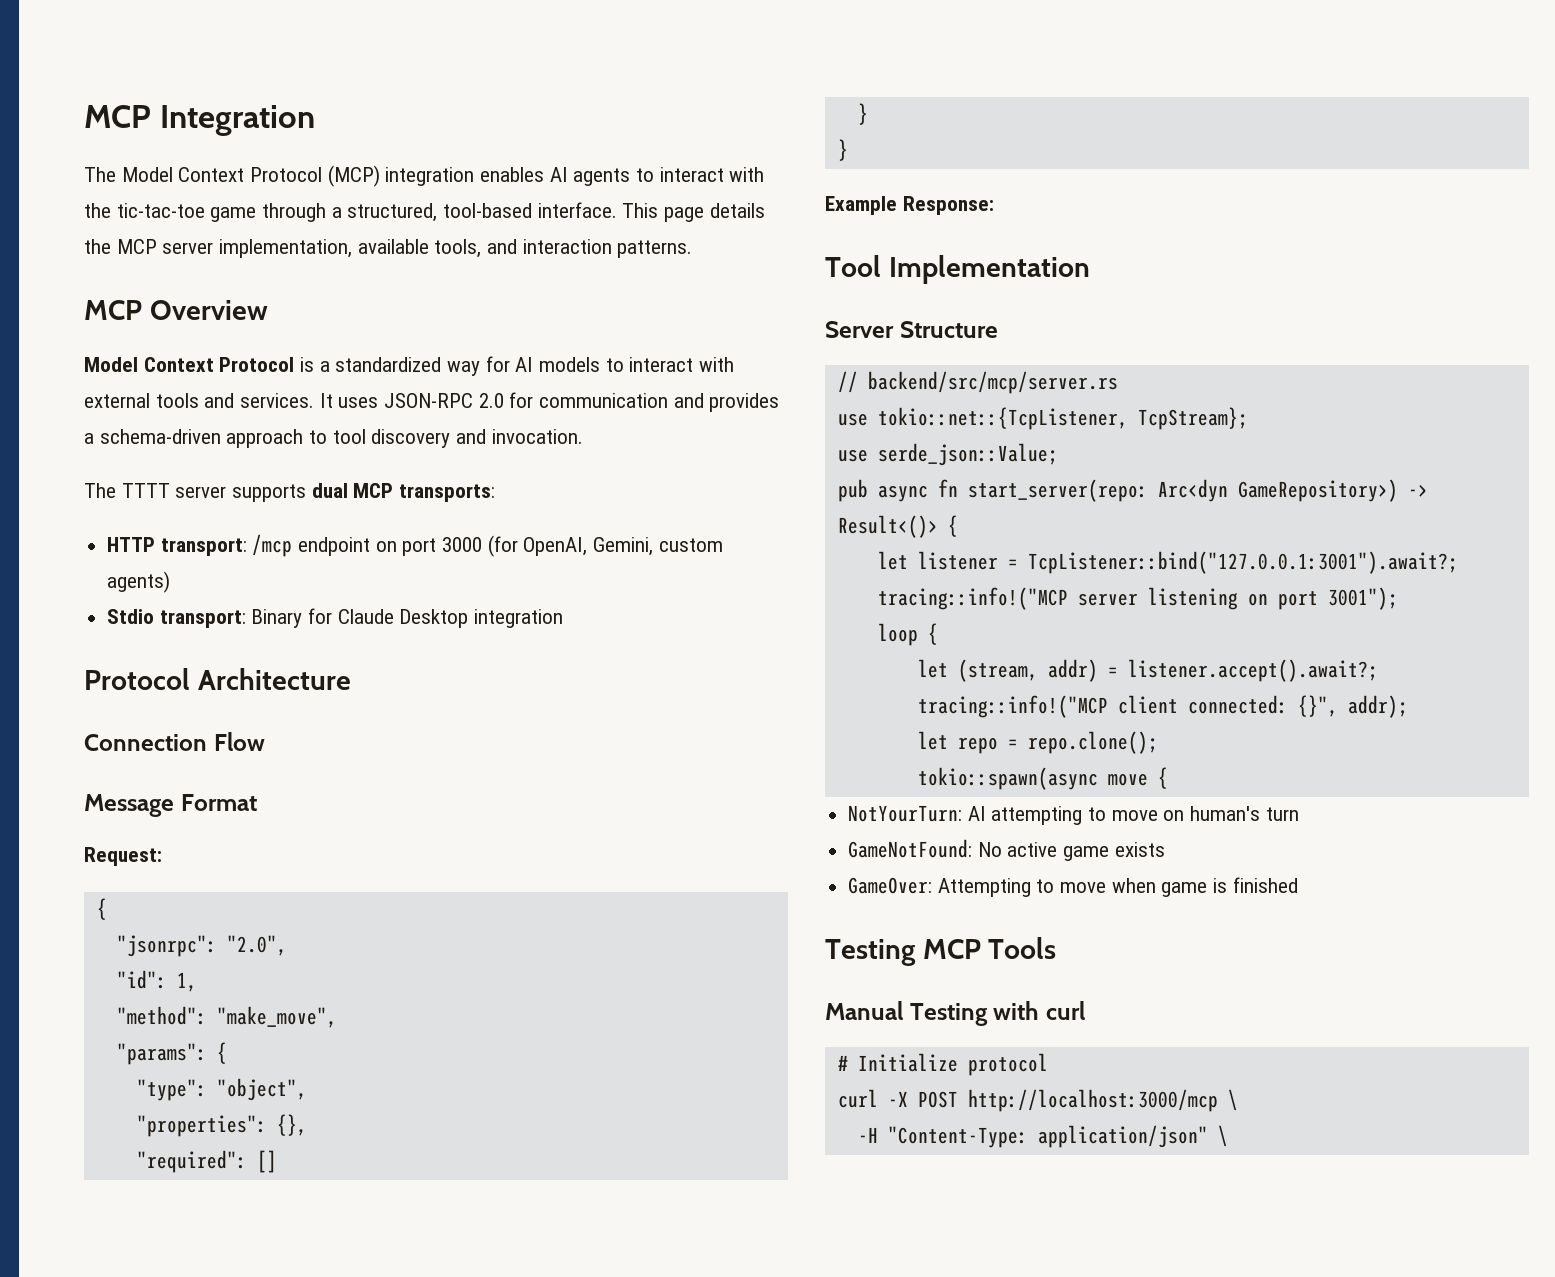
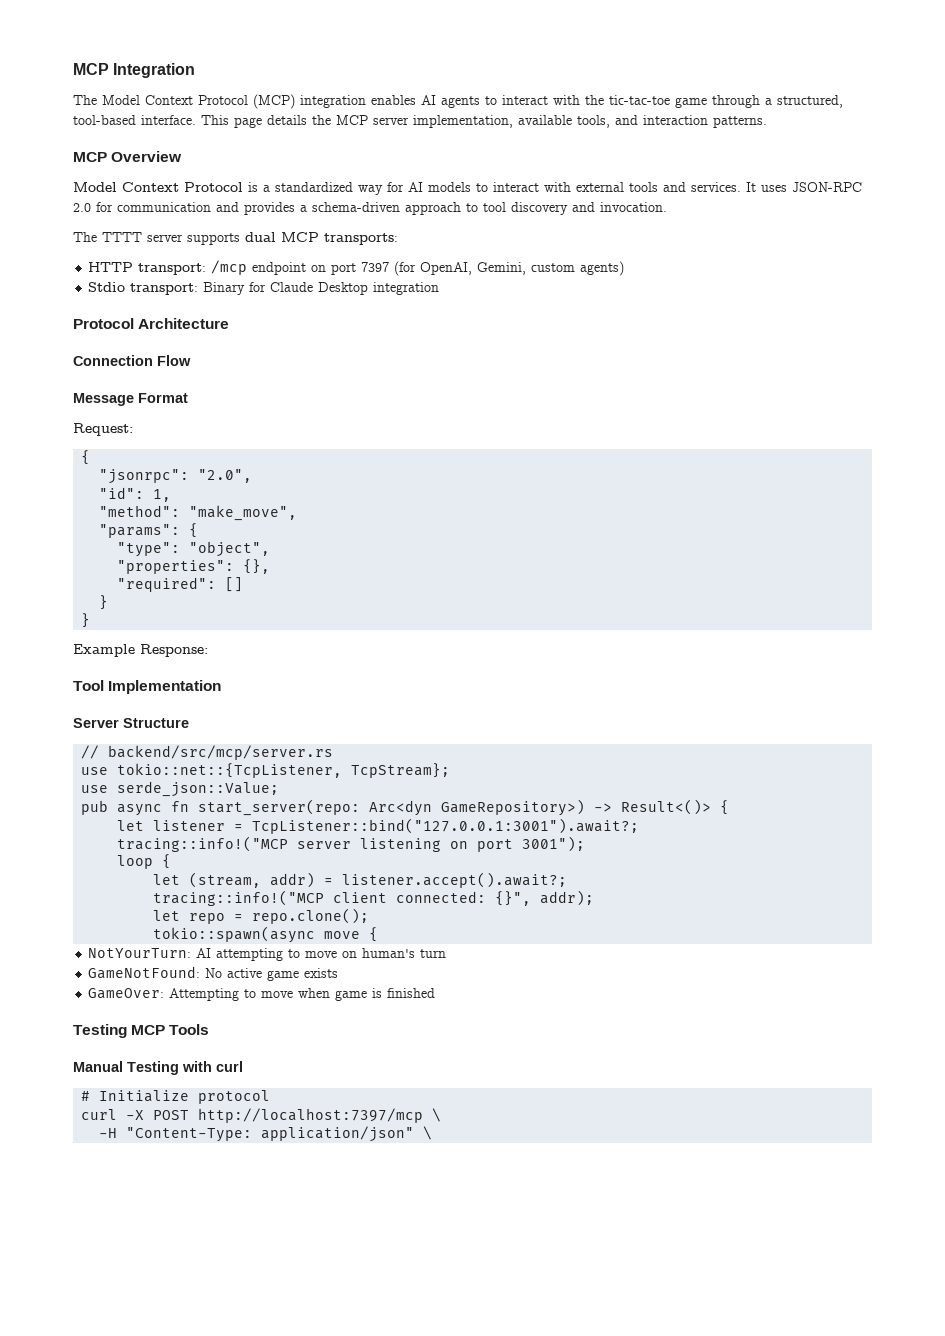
[442,537,483,552] 3000 -> [361,262,390,272] 7397
[967,1089,1218,1112] http://localhost:3000/mcp -> [198,1108,424,1123] http://localhost:7397/mcp

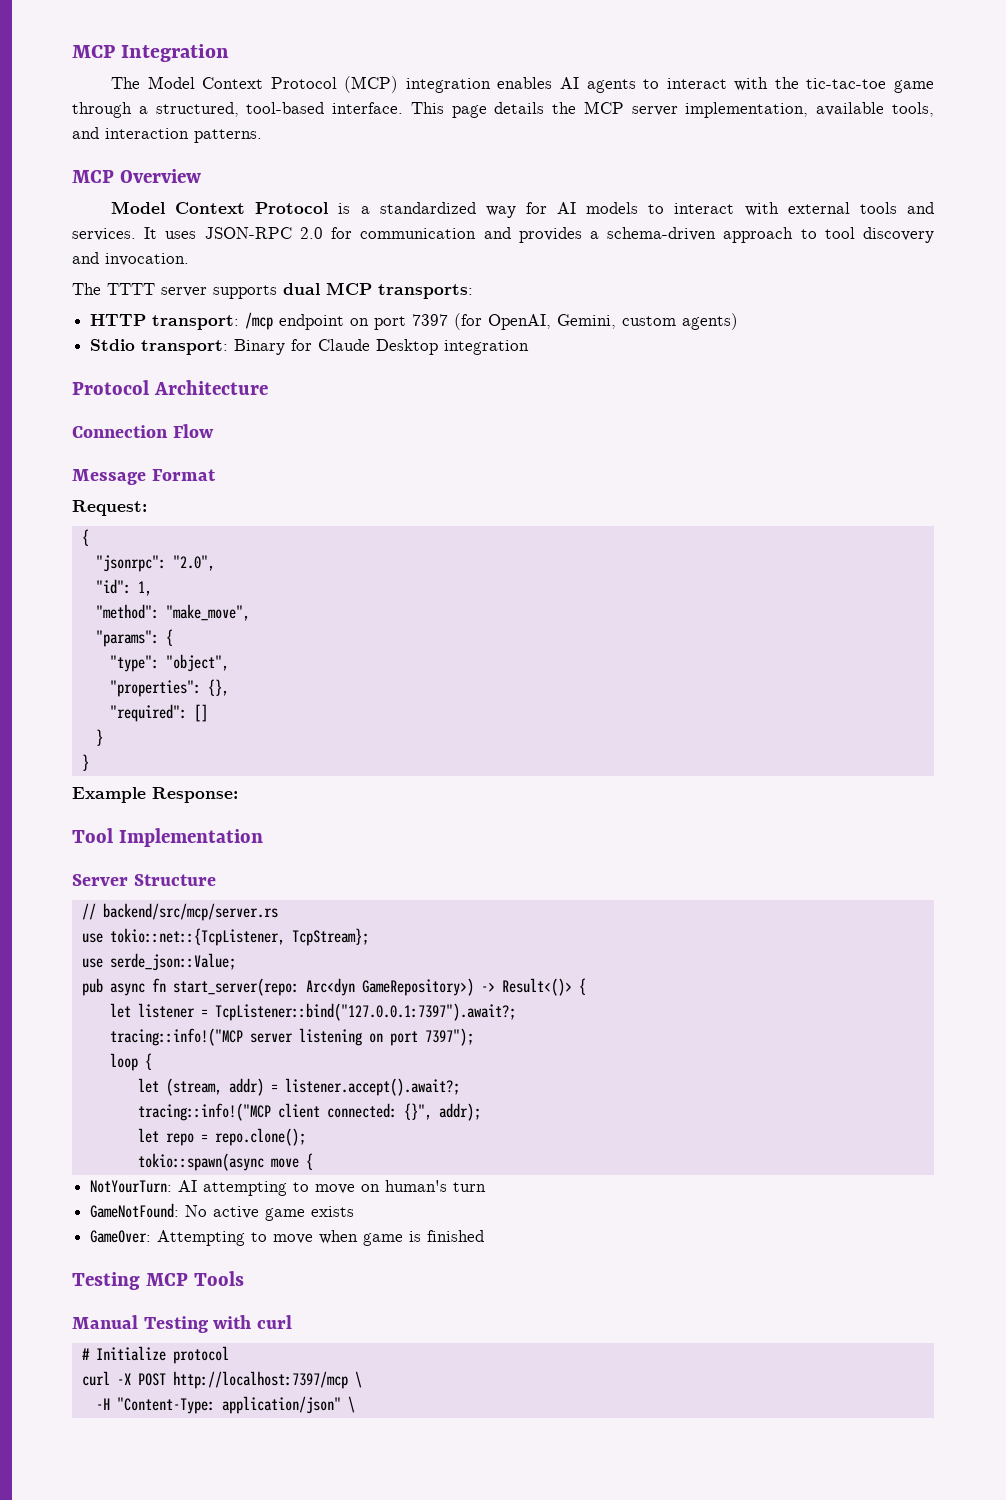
[252,818,640,834] TcpListener::bind("127.0.0.1:3001").await?; -> [214,1003,516,1021] TcpListener::bind("127.0.0.1:7397").await?;
[522,836,586,852] 3001"); -> [424,1028,474,1046] 7397");

